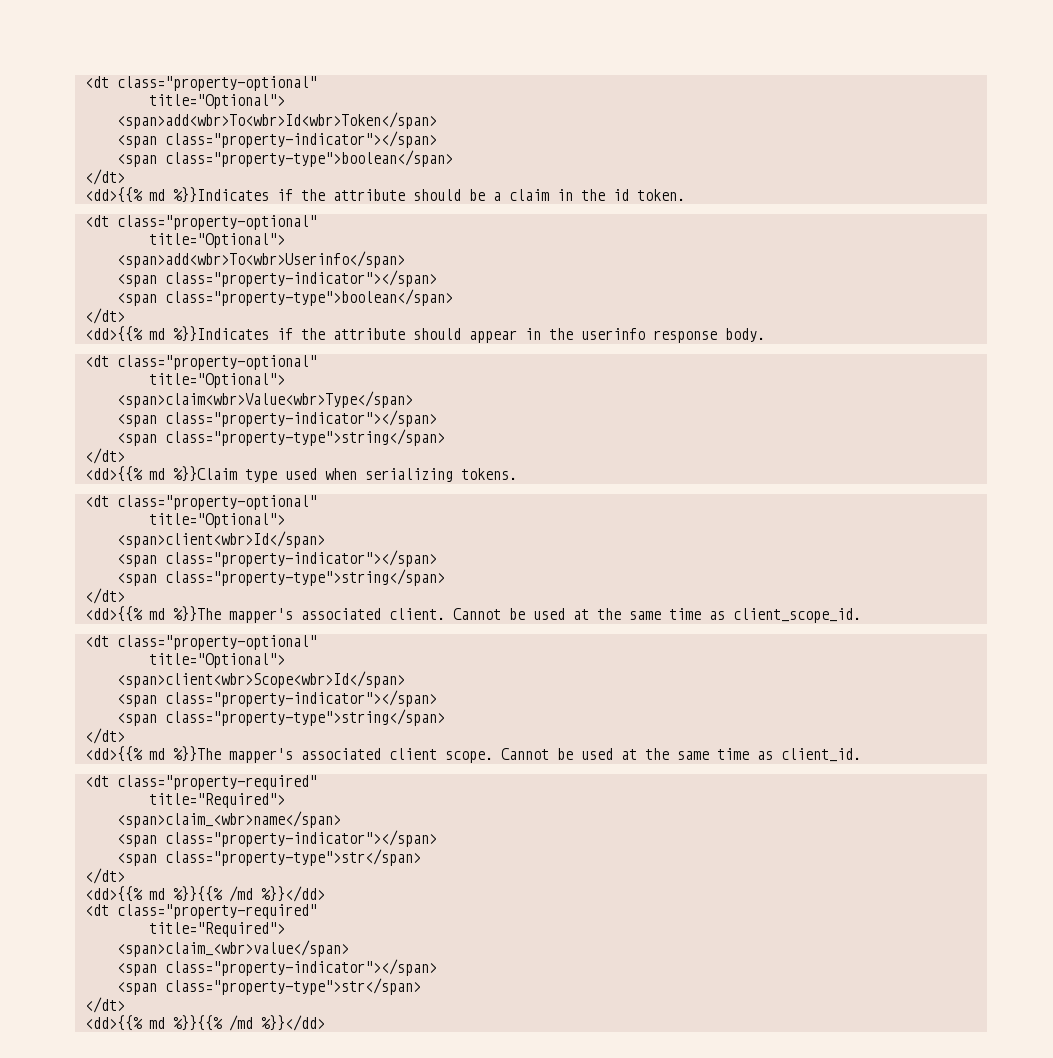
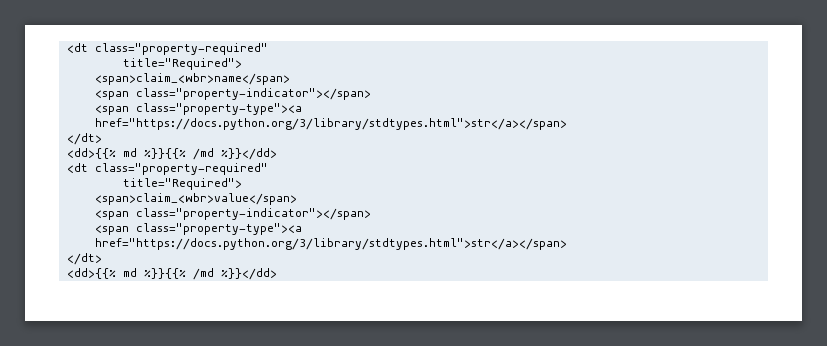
[84,76,317,91] [148,94,285,109] [116,112,437,129] [116,131,437,148] [116,150,453,167] [84,169,125,185] [84,187,685,203] [84,215,317,230] [148,233,285,248] [116,251,405,268] [116,270,437,287] [116,289,453,306] [84,308,125,324] [84,326,765,343] [84,355,317,370] [148,373,285,388] [116,391,413,408] [116,410,437,427] [116,429,445,446] [84,448,125,464] [84,466,517,483] [84,495,317,510] [148,513,285,528] [116,531,325,548] [116,550,437,567] [116,569,445,586] [84,588,125,604] [84,606,861,623] [84,635,317,650] [148,653,285,668] [116,671,405,688] [116,690,437,707] [116,709,445,726] [84,728,125,744] [84,746,861,763] [84,775,109,787] <dt class="property-optional" // title="Optional"> // <span>add<wbr>To<wbr>Id<wbr>Token</span> // <span class="property-indicator"></span> // <span class="property-type">boolean</span> // </dt> // <dd>{{% md %}}Indicates if the attribute should be a claim in the id token. // <dt class="property-optional" // title="Optional"> // <span>add<wbr>To<wbr>Userinfo</span> // <span class="property-indicator"></span> // <span class="property-type">boolean</span> // </dt> // <dd>{{% md %}}Indicates if the attribute should appear in the userinfo response body. // <dt class="property-optional" // title="Optional"> // <span>claim<wbr>Value<wbr>Type</span> // <span class="property-indicator"></span> // <span class="property-type">string</span> // </dt> // <dd>{{% md %}}Claim type used when serializing tokens. // <dt class="property-optional" // title="Optional"> // <span>client<wbr>Id</span> // <span class="property-indicator"></span> // <span class="property-type">string</span> // </dt> // <dd>{{% md %}}The mapper's associated client. Cannot be used at the same time as client_scope_id. // <dt class="property-optional" // title="Optional"> // <span>client<wbr>Scope<wbr>Id</span> // <span class="property-indicator"></span> // <span class="property-type">string</span> // </dt> // <dd>{{% md %}}The mapper's associated client scope. Cannot be used at the same time as client_id. // <dt -> [66,43,88,53] <dt
[164,849,421,866] class="property-type">str</span> -> [135,103,302,115] [94,118,567,130] class="property-type"><a href="https://docs.python.org/3/library/stdtypes.html">str</a></span>
[164,978,421,995] class="property-type">str</span> -> [135,223,302,235] [94,238,567,250] class="property-type"><a href="https://docs.python.org/3/library/stdtypes.html">str</a></span>

